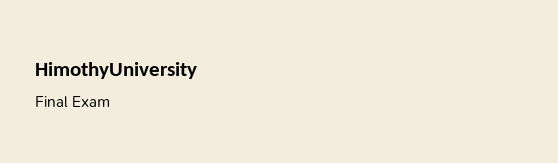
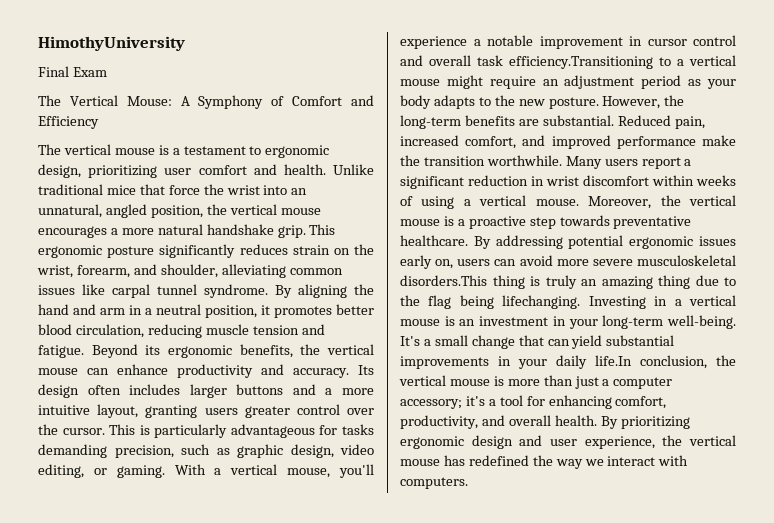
(111, 101) none -> [38,95,374,109] [38,116,99,129] [38,144,330,158] [38,164,374,178] [38,184,308,195] [38,204,321,218] [38,224,336,238] [38,244,374,258] [37,264,343,278] [38,284,374,298] [38,304,374,318] [38,324,325,338] [38,344,374,358] [38,364,374,378] [38,384,374,398] [38,404,374,418] [38,424,374,438] [38,444,374,458] [38,464,374,478] [400,35,736,49] [400,55,736,69] [400,75,737,89] [400,95,685,109] [400,115,705,129] [400,135,736,149] [400,155,692,169] [400,175,736,189] [400,195,736,209] [400,215,692,229] [400,235,736,249] [400,255,736,269] [400,275,736,289] [400,295,736,309] [400,315,736,329] [400,335,675,349] [400,355,736,369] [399,375,673,389] [400,395,667,409] [400,415,690,429] [400,435,736,449] [400,455,689,469] [400,477,468,489] // The Vertical Mouse: A Symphony of Comfort and Efficiency // The vertical mouse is a testament to ergonomic design, prioritizing user comfort and health. Unlike traditional mice that force the wrist into an unnatural, angled position, the vertical mouse encourages a more natural handshake grip. This ergonomic posture significantly reduces strain on the wrist, forearm, and shoulder, alleviating common issues like carpal tunnel syndrome. By aligning the hand and arm in a neutral position, it promotes better blood circulation, reducing muscle tension and fatigue. Beyond its ergonomic benefits, the vertical mouse can enhance productivity and accuracy. Its design often includes larger buttons and a more intuitive layout, granting users greater control over the cursor. This is particularly advantageous for tasks demanding precision, such as graphic design, video editing, or gaming. With a vertical mouse, you'll experience a notable improvement in cursor control and overall task efficiency.Transitioning to a vertical mouse might require an adjustment period as your body adapts to the new posture. However, the long-term benefits are substantial. Reduced pain, increased comfort, and improved performance make the transition worthwhile. Many users report a significant reduction in wrist discomfort within weeks of using a vertical mouse. Moreover, the vertical mouse is a proactive step towards preventative healthcare. By addressing potential ergonomic issues early on, users can avoid more severe musculoskeletal disorders.This thing is truly an amazing thing due to the flag being lifechanging. Investing in a vertical mouse is an investment in your long-term well-being. It's a small change that can yield substantial improvements in your daily life.In conclusion, the vertical mouse is more than just a computer accessory; it's a tool for enhancing comfort, productivity, and overall health. By prioritizing ergonomic design and user experience, the vertical mouse has redefined the way we interact with computers.

